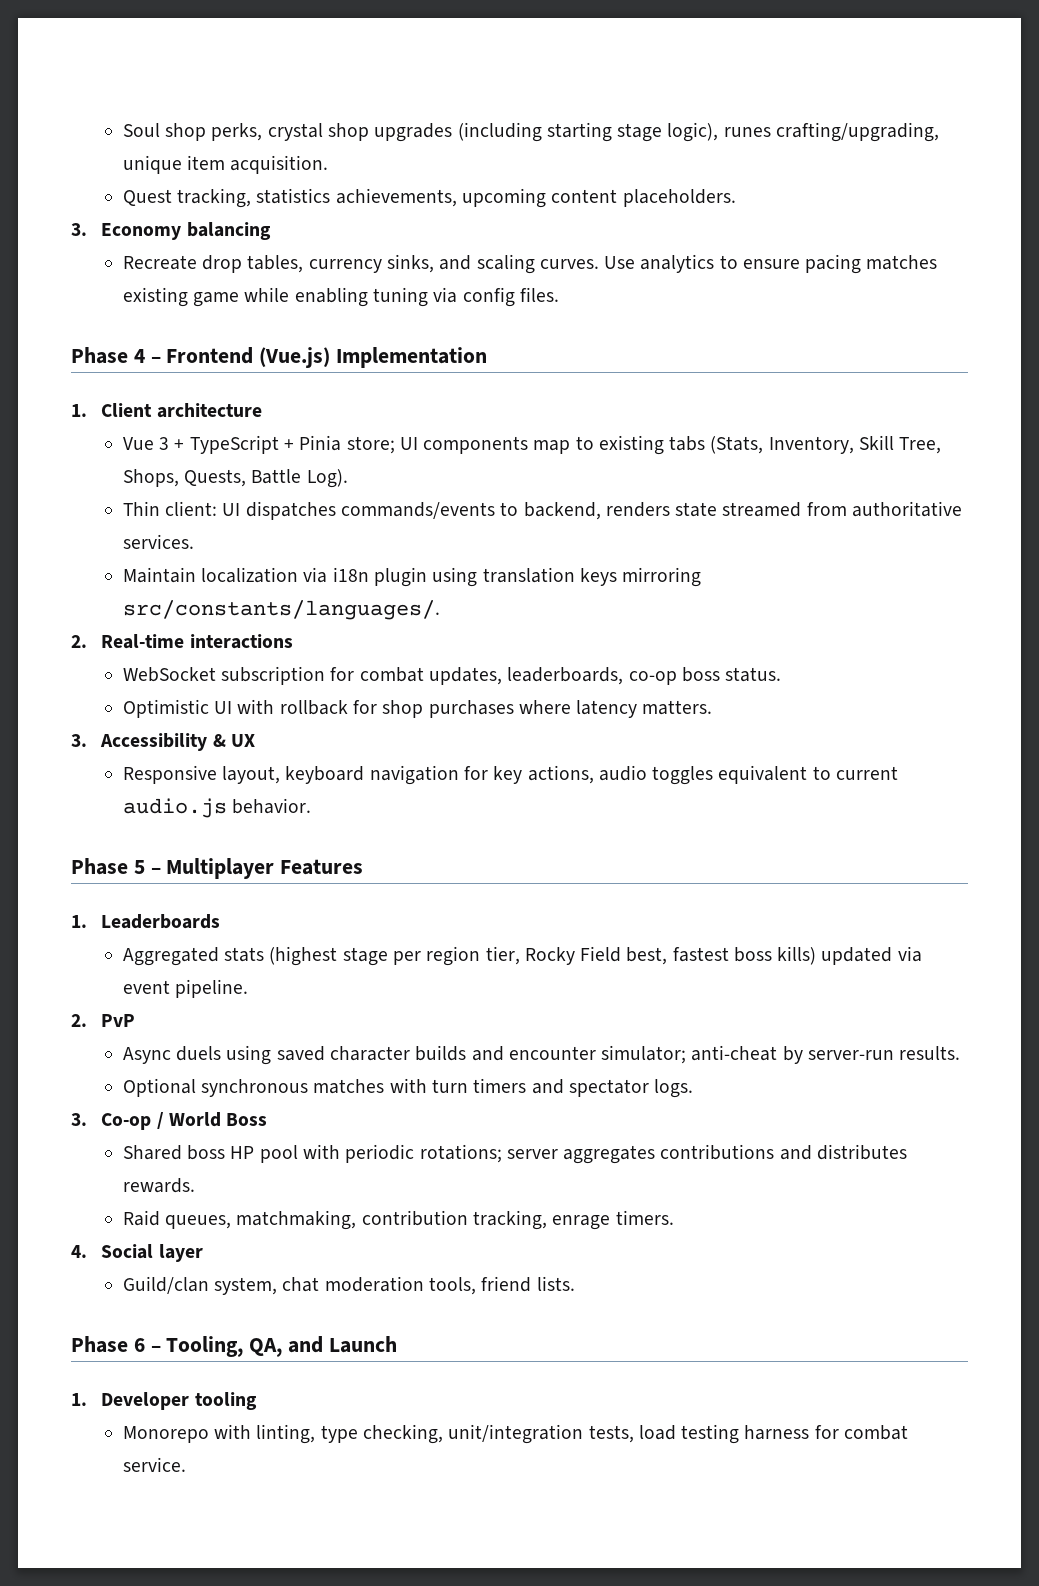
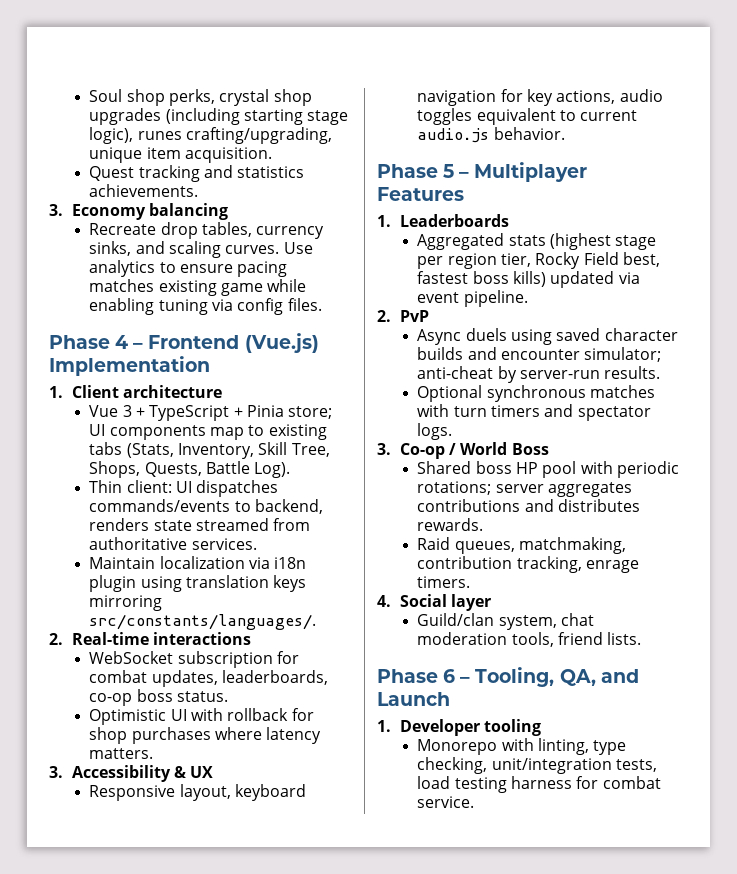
[177,188,736,208] tracking, statistics achievements, upcoming content placeholders. -> [138,165,305,182] [89,184,199,197] tracking and statistics achievements.

